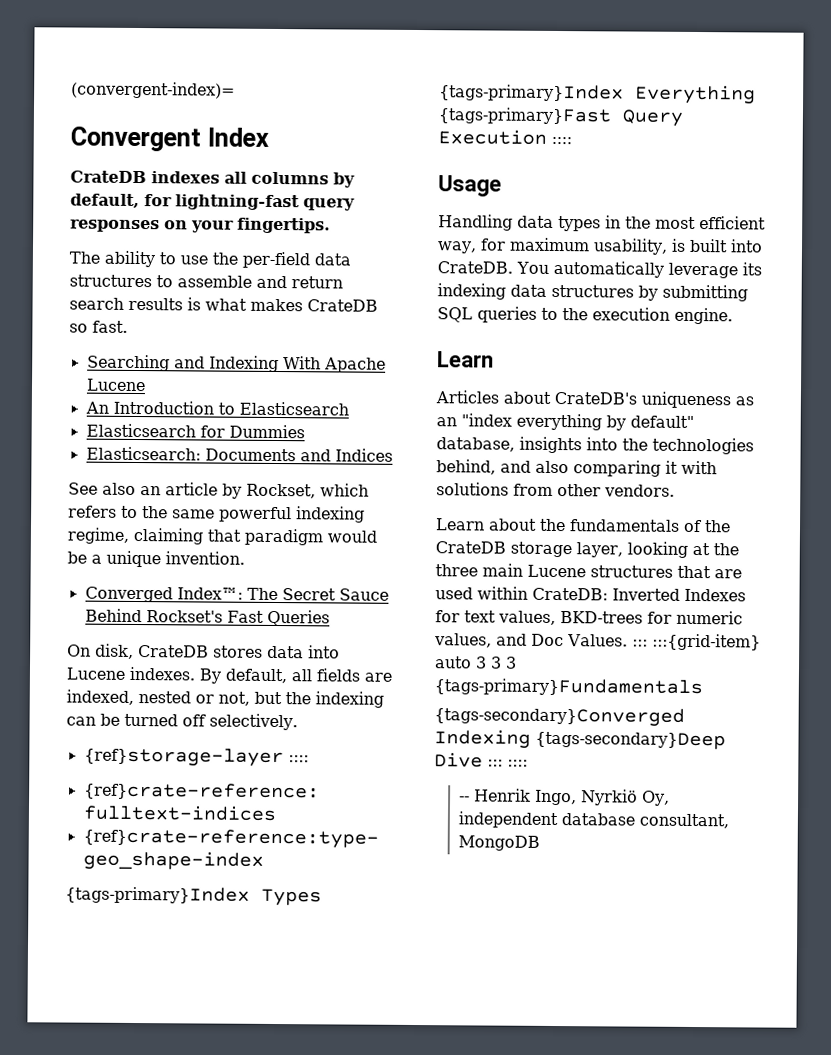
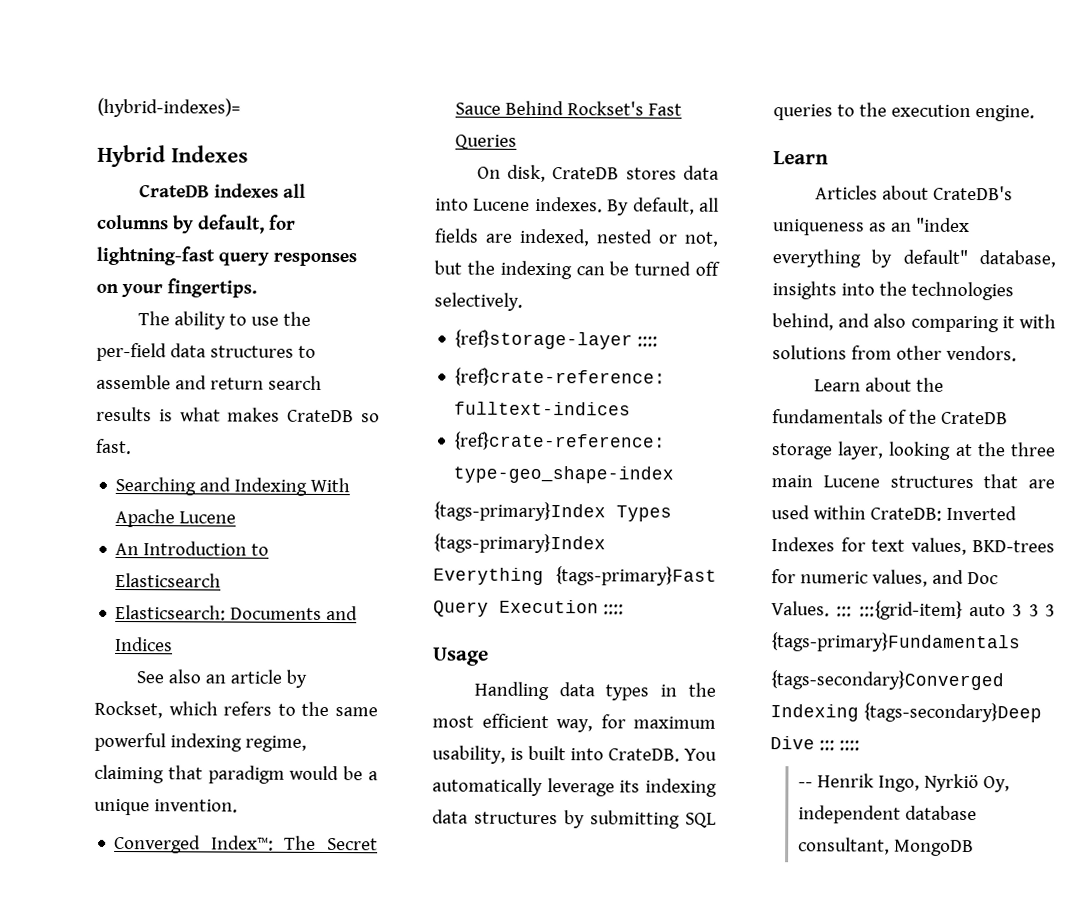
[71,81,235,99] [70,126,269,152] (convergent-index)= // Convergent Index -> [97,97,240,118] [97,144,248,168] (hybrid-indexes)= // Hybrid Indexes
[85,423,305,439] // Elasticsearch for Dummies -> (222, 580) none

